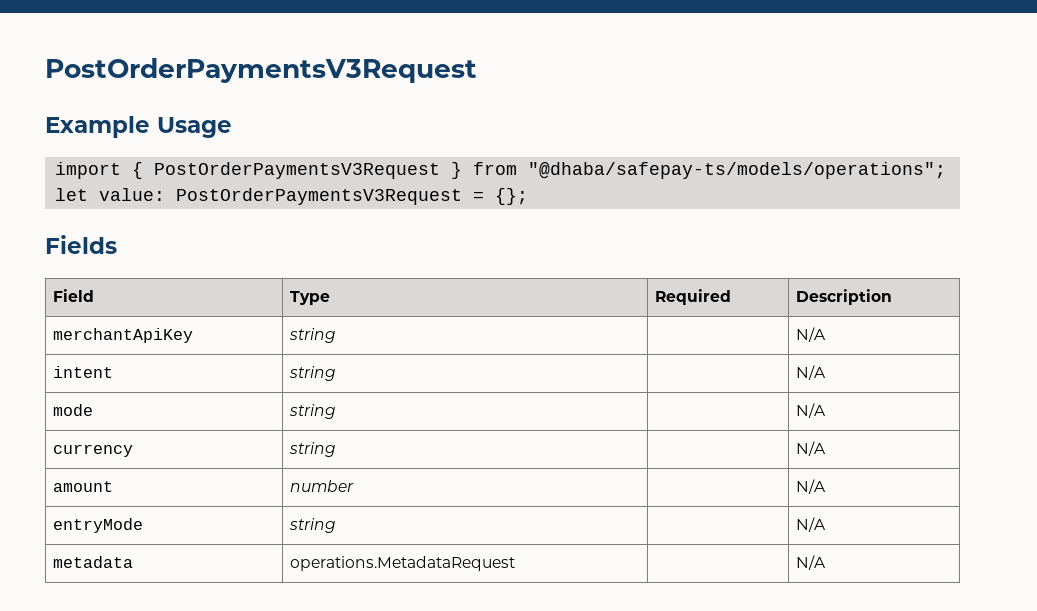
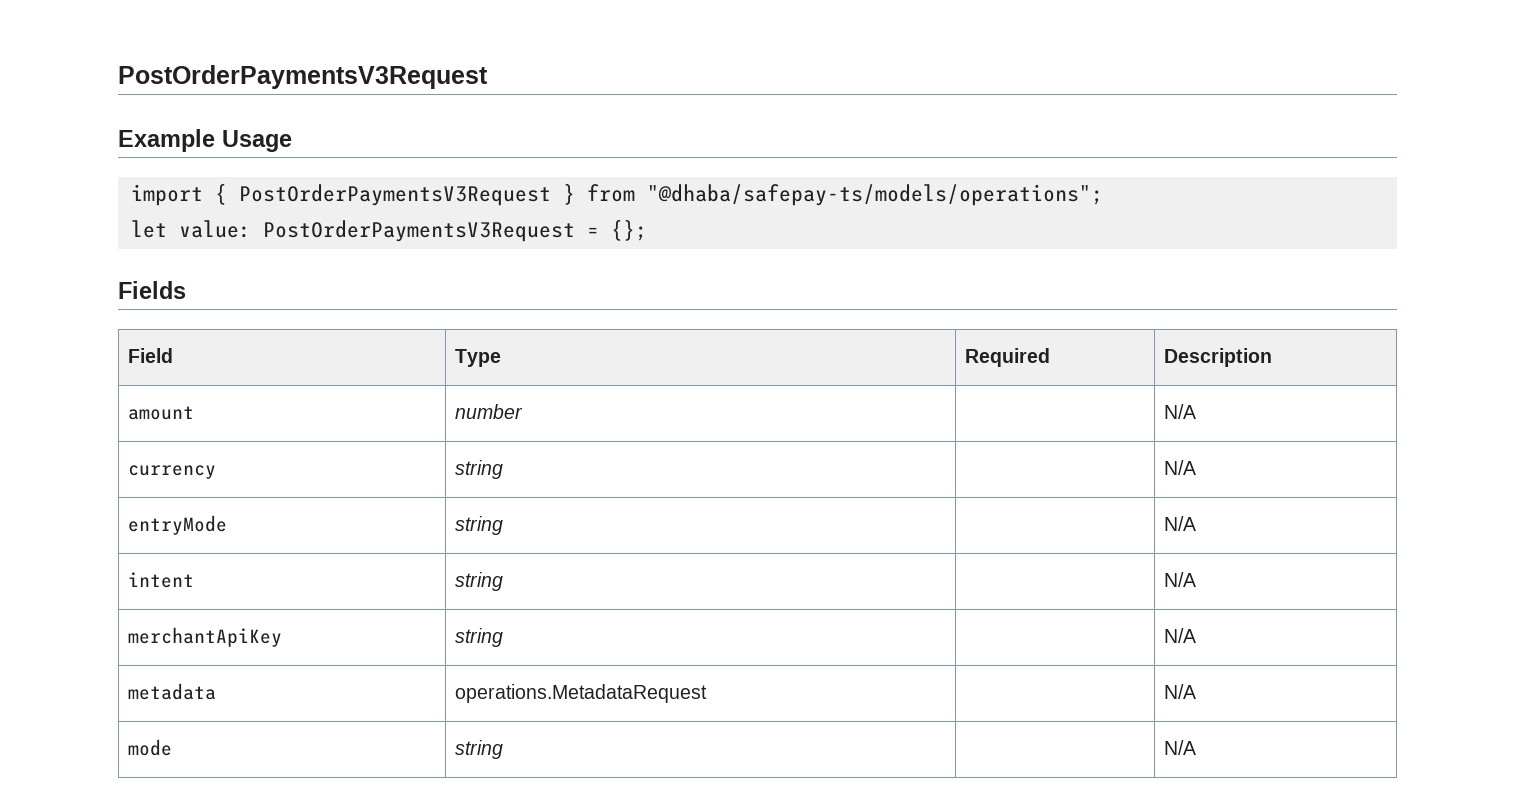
[52,328,193,343] merchantApiKey -> [127,406,194,420] [454,404,523,419] [1163,404,1196,419] [127,465,216,479] [454,460,503,479] [1163,460,1196,475] [127,515,227,535] amount | number | | N/A // currency | string | | N/A // entryMode
[52,404,93,416] [288,404,336,419] [795,403,826,418] [52,444,133,457] [288,442,336,457] [795,441,826,456] [52,481,113,492] [289,480,354,492] [795,479,826,494] [52,518,143,533] mode | string | | N/A // currency | string | | N/A // amount | number | | N/A // entryMode -> [127,627,282,647] merchantApiKey
(826, 562) none -> [127,739,172,756] [454,740,503,759] [1163,740,1196,755] // mode | string | | N/A

